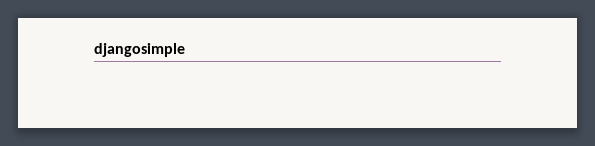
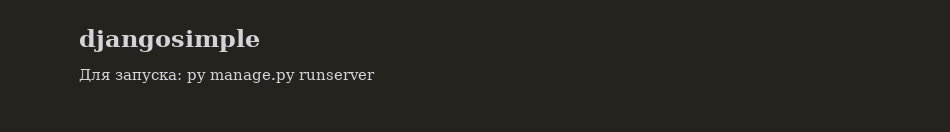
(185, 50) none -> [79,69,375,83] // Для запуска: py manage.py runserver

